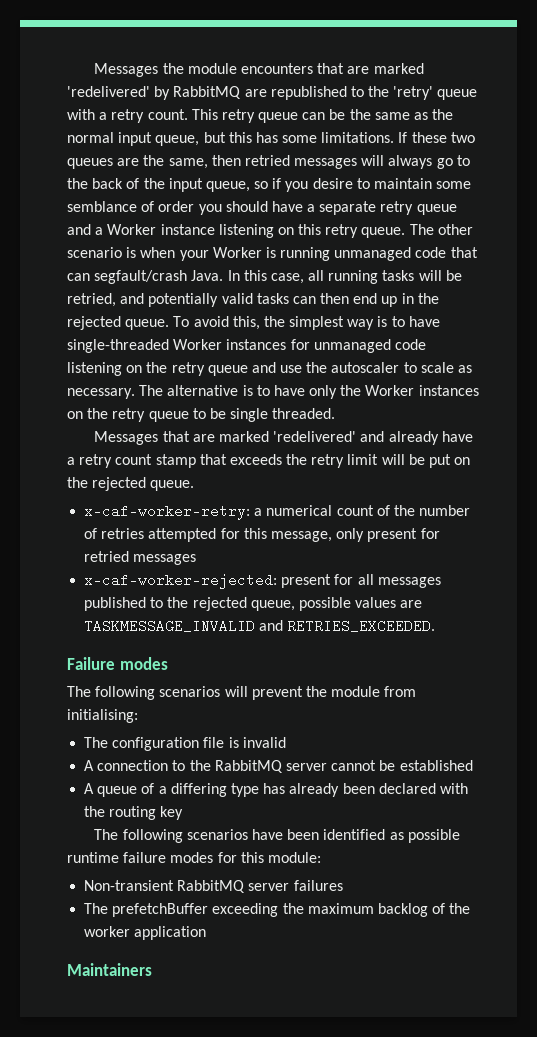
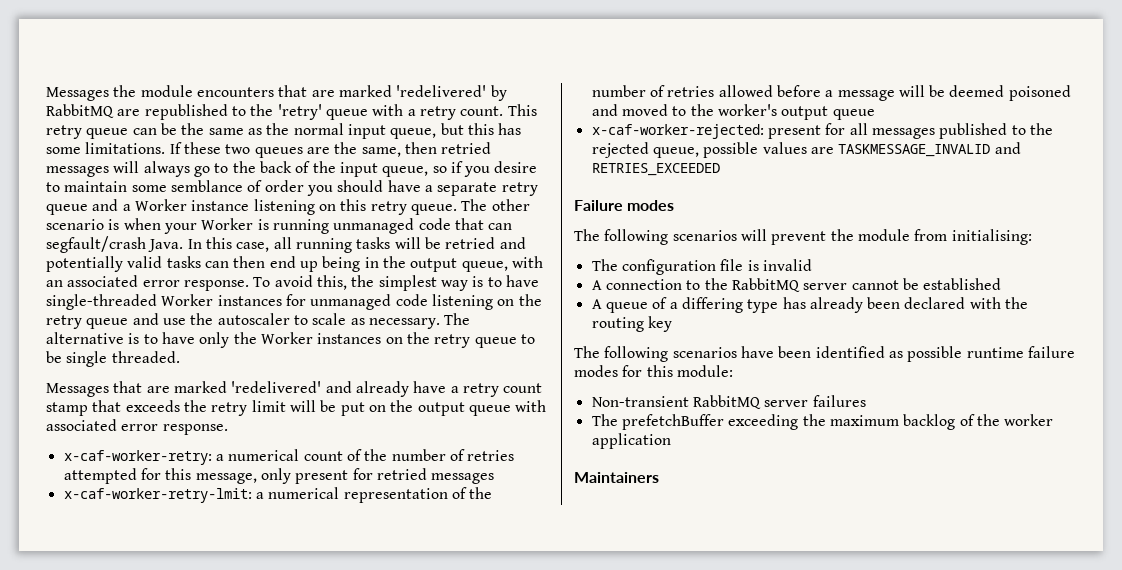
[67,293,116,307] retried, -> [445,237,496,249] retried
(398, 301) none -> [322,256,361,272] being
[67,316,170,330] rejected queue. -> [410,256,543,272] [46,275,249,291] output queue, with an associated error response.
[92,477,195,491] rejected queue. -> [417,400,547,416] [46,419,228,435] output queue with associated error response.
(197, 559) none -> [63,487,493,503] [591,85,1071,101] [591,104,875,120] // x-caf-worker-retry-lmit: a numerical representation of the number of retries allowed before a message will be deemed poisoned and moved to the worker's output queue
[287,619,436,633] RETRIES_EXCEEDED. -> [591,163,720,176] RETRIES_EXCEEDED

